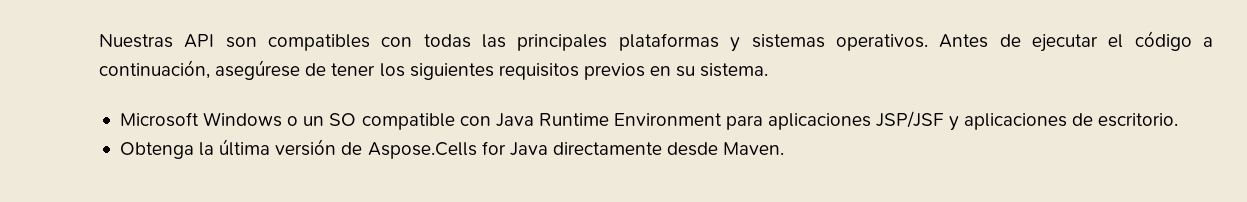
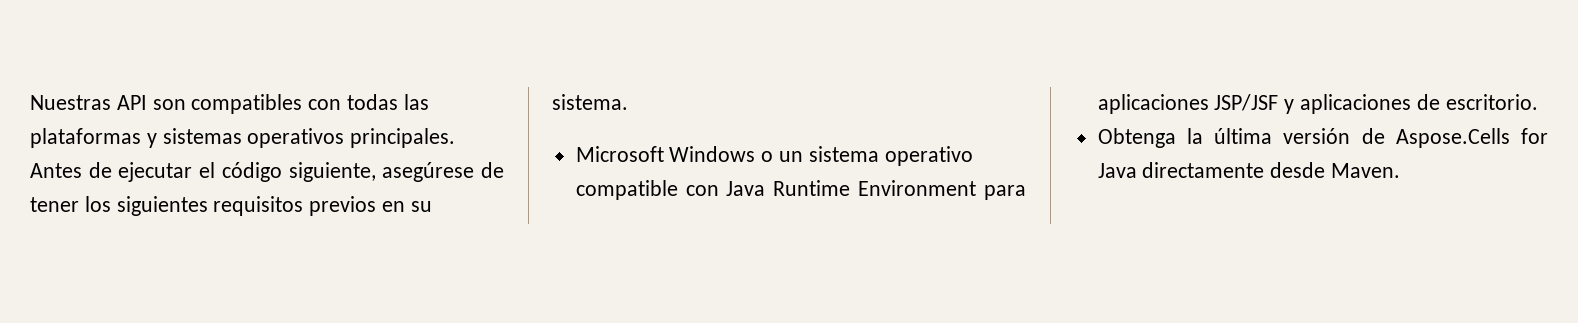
[517,34,608,51] principales -> (429, 102) none
[835,34,928,51] operativos. -> [247,128,456,148] operativos principales.
[1203,37,1213,47] [99,60,210,79] a continuación, -> [288,162,376,182] siguiente,
[329,113,357,126] SO -> [808,146,973,166] sistema operativo

